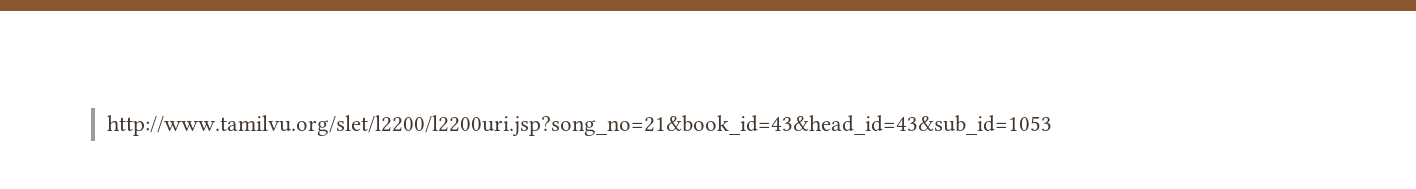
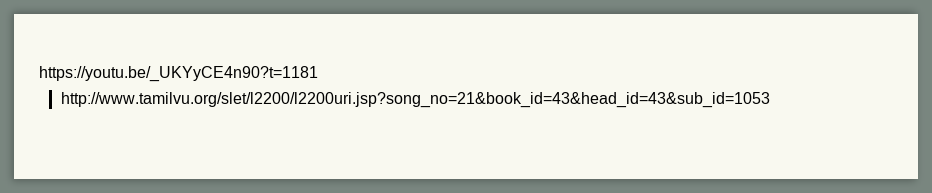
(107, 126) none -> [39,66,318,82] https://youtu.be/_UKYyCE4n90?t=1181 //

